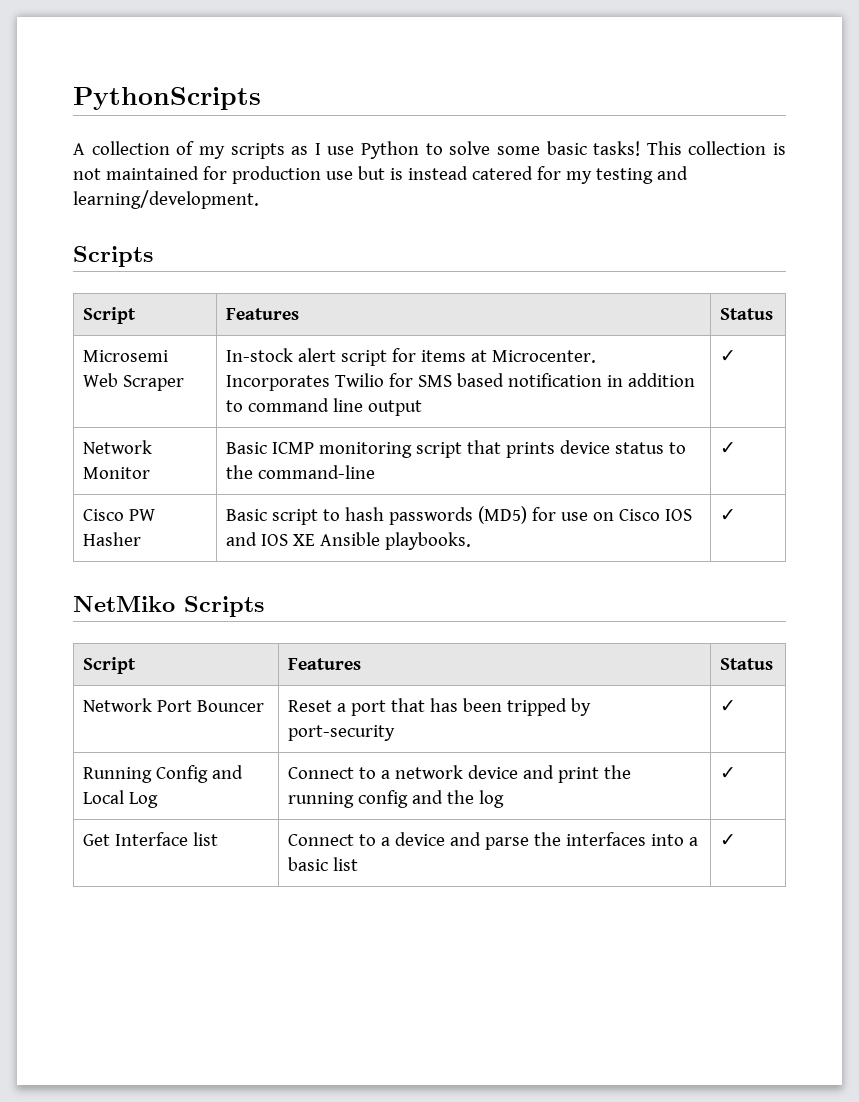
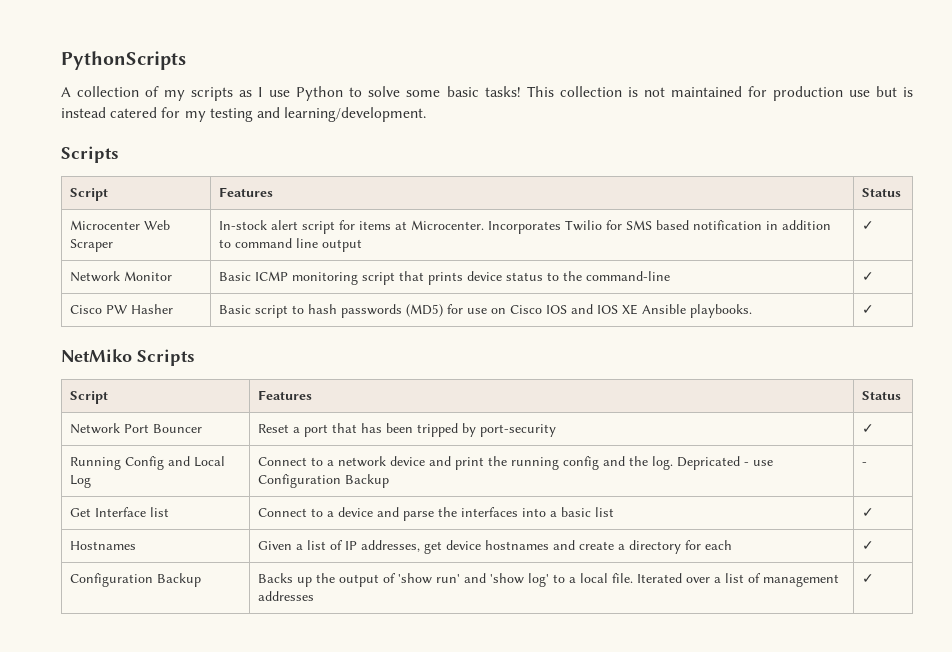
[83,350,169,362] Microsemi -> [70,220,141,230] Microcenter
[479,790,505,808] [720,767,737,779] log | ✓ -> [652,456,774,470] [258,474,390,488] [862,462,868,466] log. Depricated - use Configuration Backup | -
(737, 840) none -> [70,541,137,550] [258,540,733,554] [862,541,875,550] [70,573,202,587] [258,573,840,587] [258,591,315,601] [862,574,875,583] // Hostnames | Given a list of IP addresses, get device hostnames and create a directory for each | ✓ // Configuration Backup | Backs up the output of 'show run' and 'show log' to a local file. Iterated over a list of management addresses | ✓

